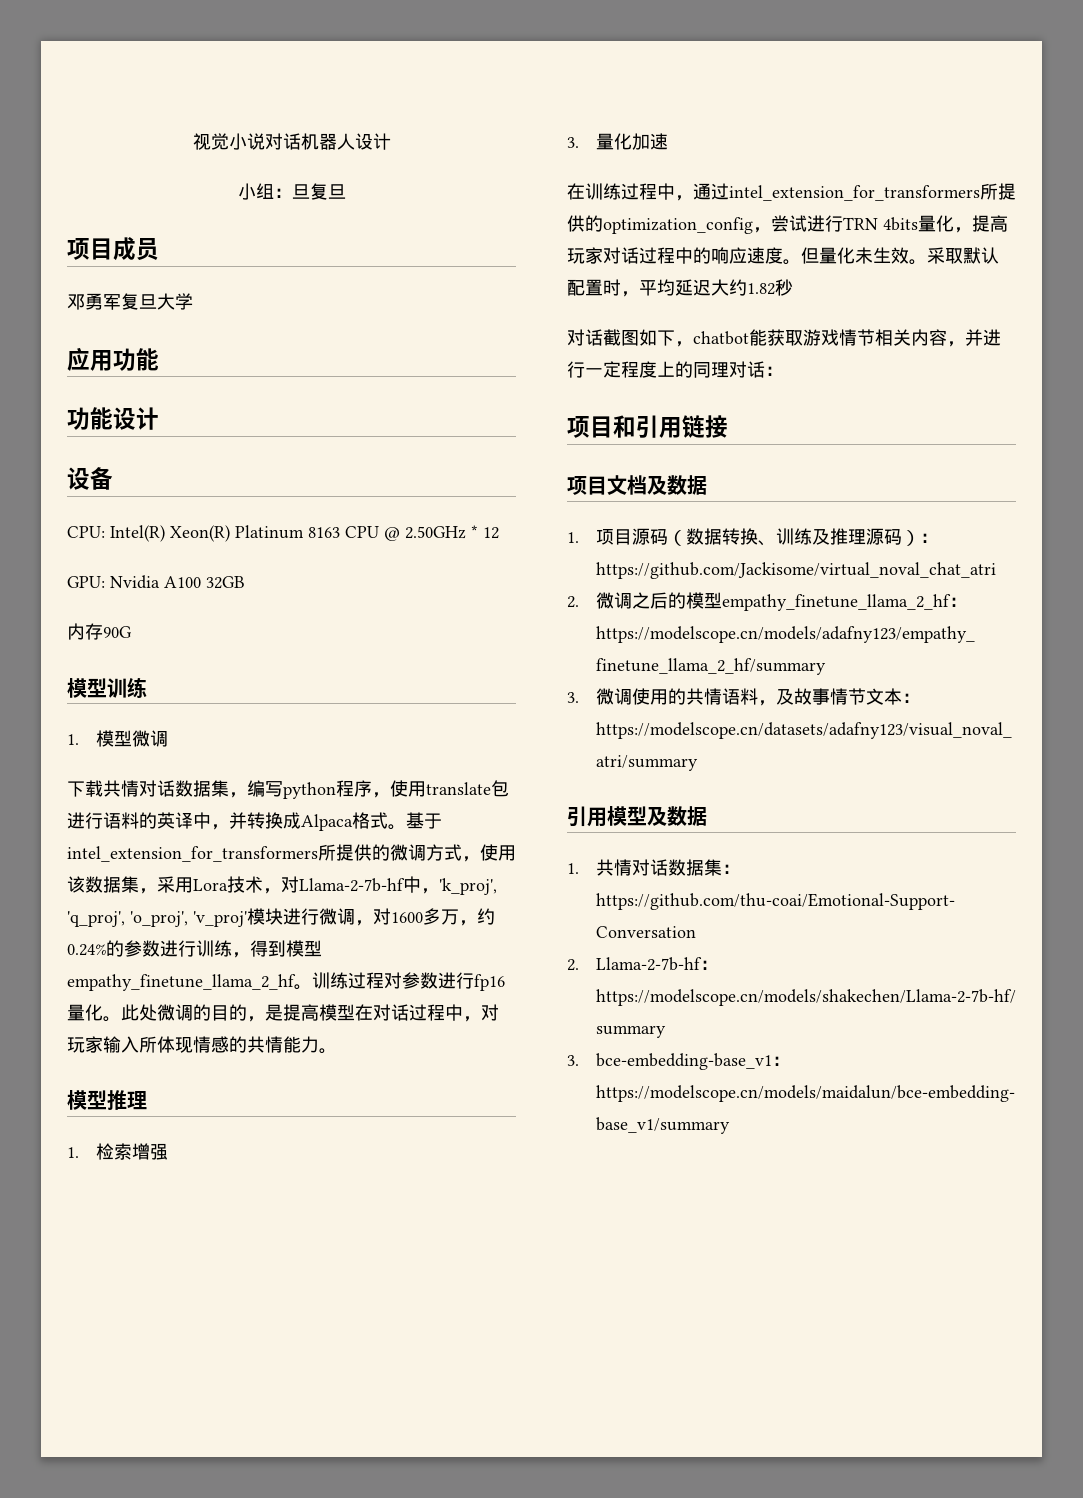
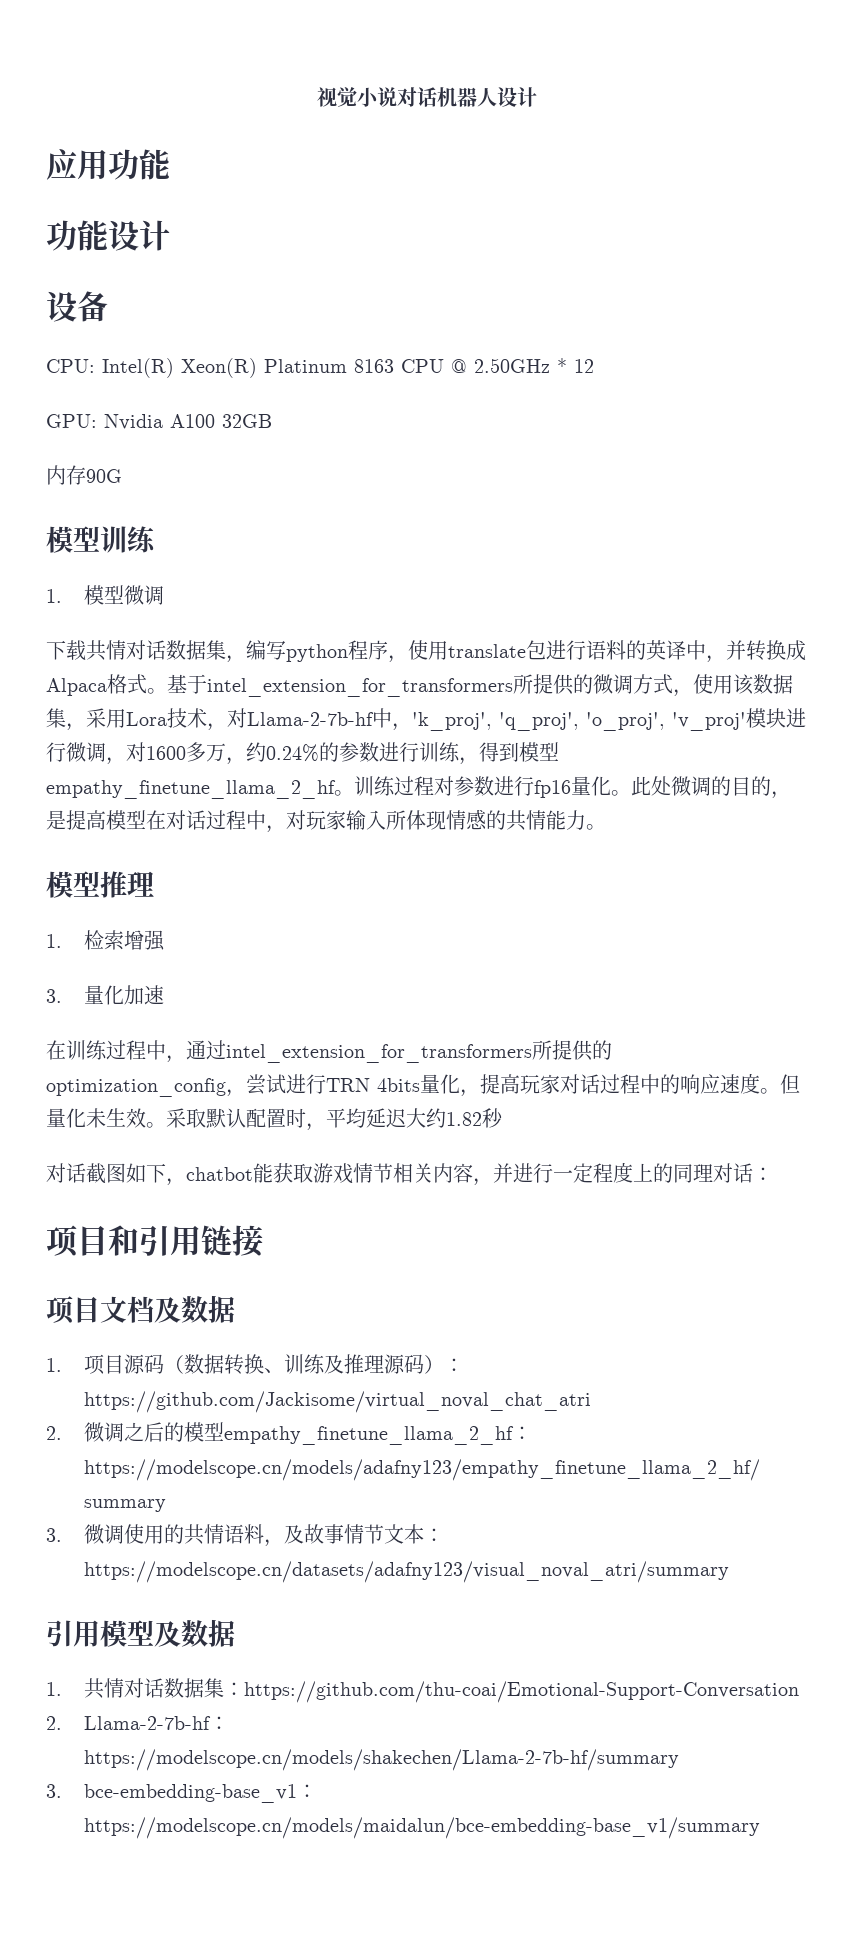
[237,183,346,200] [67,237,159,261] [67,293,193,310] // 小组：旦复旦 // 项目成员 // 邓勇军复旦大学 -> (537, 97) none

